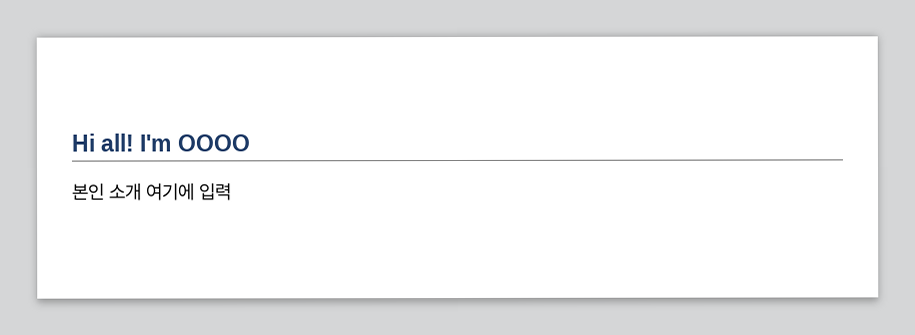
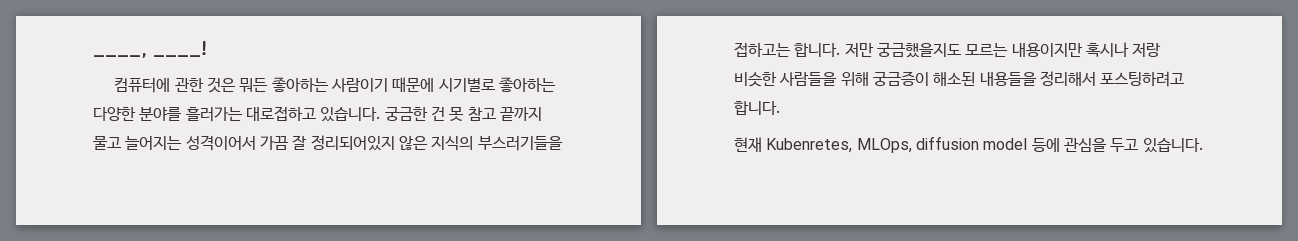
[71,133,250,152] [72,183,233,201] Hi all! I'm OOOO // 본인 소개 여기에 입력 -> [93,41,207,58] [114,77,556,93] [93,106,542,122] [93,135,563,151] [734,42,1162,58] [734,71,1185,87] [734,101,780,115] [734,136,1203,153] ____, ____! // 컴퓨터에 관한 것은 뭐든 좋아하는 사람이기 때문에 시기별로 좋아하는 다양한 분야를 흘러가는 대로접하고 있습니다. 궁금한 건 못 참고 끝까지 물고 늘어지는 성격이어서 가끔 잘 정리되어있지 않은 지식의 부스러기들을 접하고는 합니다. 저만 궁금했을지도 모르는 내용이지만 혹시나 저랑 비슷한 사람들을 위해 궁금증이 해소된 내용들을 정리해서 포스팅하려고 합니다. // 현재 Kubenretes, MLOps, diffusion model 등에 관심을 두고 있습니다.

